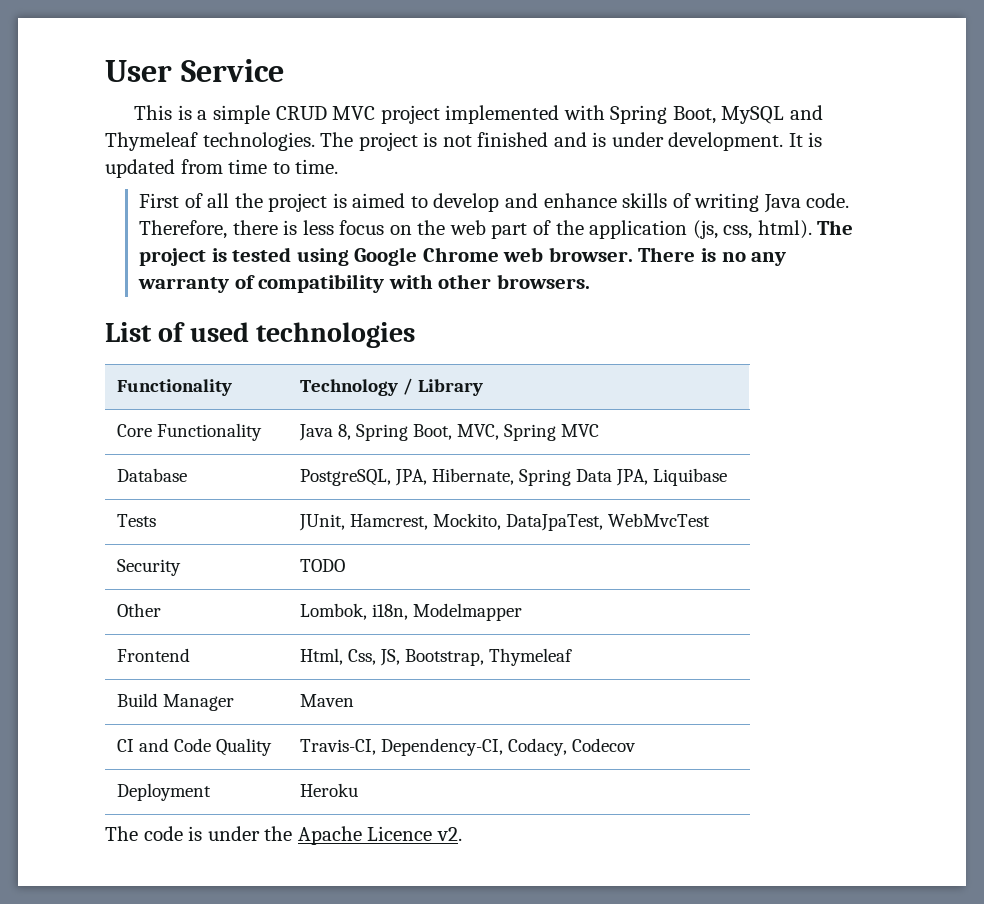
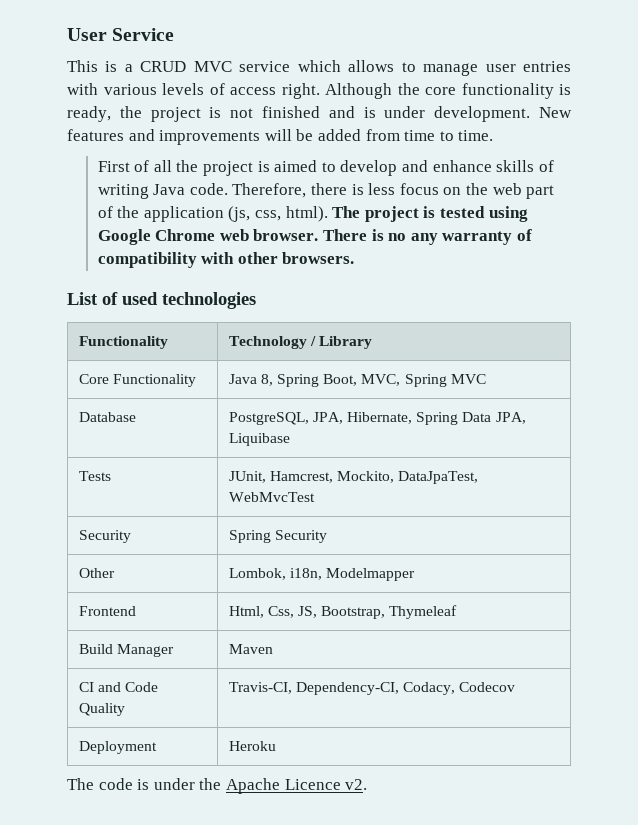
[213,105,271,124] simple -> (133, 68) none
[380,105,823,124] [105,132,354,151] project implemented with Spring Boot, MySQL and Thymeleaf technologies. The -> [239,60,571,76] [67,83,571,99] [67,106,142,122] service which allows to manage user entries with various levels of access right. Although the core functionality is ready, the
[788,132,823,147] [105,159,175,178] It is updated -> [539,107,572,118] [67,129,361,145] New features and improvements will be added
[300,559,346,572] TODO -> [228,530,327,543] Spring Security

